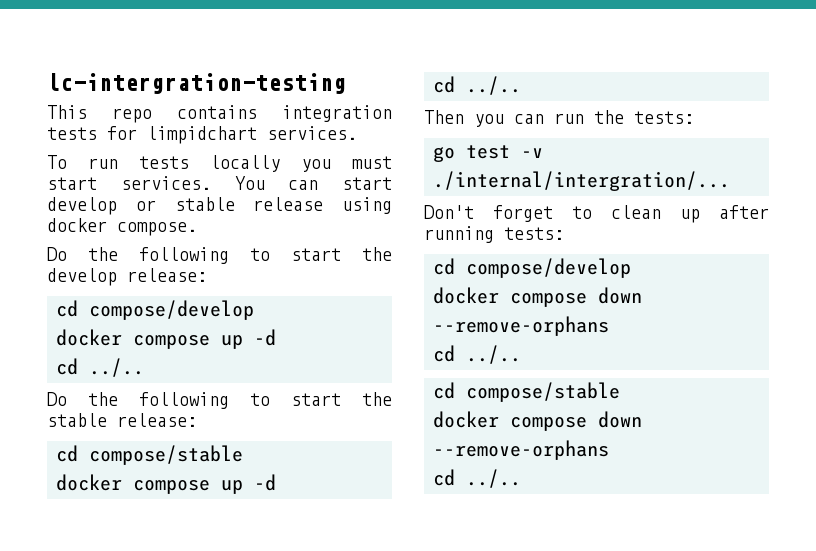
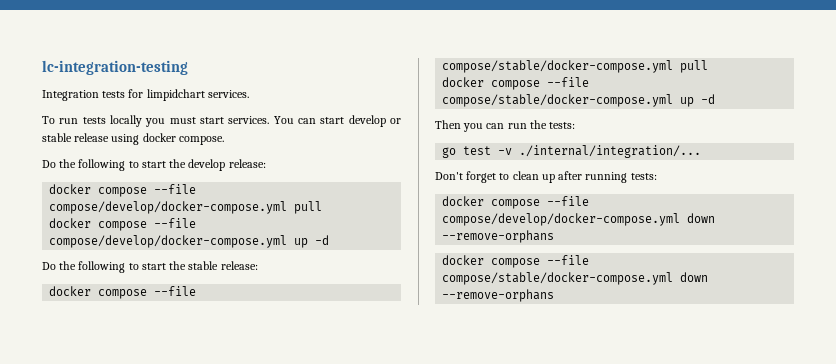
[47,73,346,94] [47,105,392,123] lc-intergration-testing // This repo contains integration -> [42,60,188,75] [42,90,99,101] lc-integration-testing // Integration
[56,300,254,320] [56,329,276,349] [56,358,144,377] cd compose/develop // docker compose up -d // cd ../.. -> [49,184,197,197] [49,201,323,214] [49,218,197,231] [49,235,330,248] docker compose --file compose/develop/docker-compose.yml pull // docker compose --file compose/develop/docker-compose.yml up -d
[56,445,243,465] [56,474,276,494] [433,76,521,95] cd compose/stable // docker compose up -d // cd ../.. -> [49,286,197,299] [442,60,709,73] [442,77,590,90] [442,94,716,107] docker compose --file compose/stable/docker-compose.yml pull // docker compose --file compose/stable/docker-compose.yml up -d
[433,171,730,191] ./internal/intergration/... -> [519,145,702,158] ./internal/integration/...
[433,258,631,278] [433,287,642,307] [433,316,609,336] [433,345,521,364] [433,382,620,402] [433,411,642,431] [433,440,609,460] [433,469,521,488] cd compose/develop // docker compose down --remove-orphans // cd ../.. // cd compose/stable // docker compose down --remove-orphans // cd ../.. -> [442,196,590,209] [442,213,716,226] [442,230,555,243] [442,255,590,268] [442,272,709,285] [442,289,555,302] docker compose --file compose/develop/docker-compose.yml down --remove-orphans // docker compose --file compose/stable/docker-compose.yml down --remove-orphans

